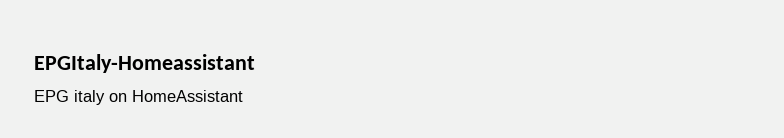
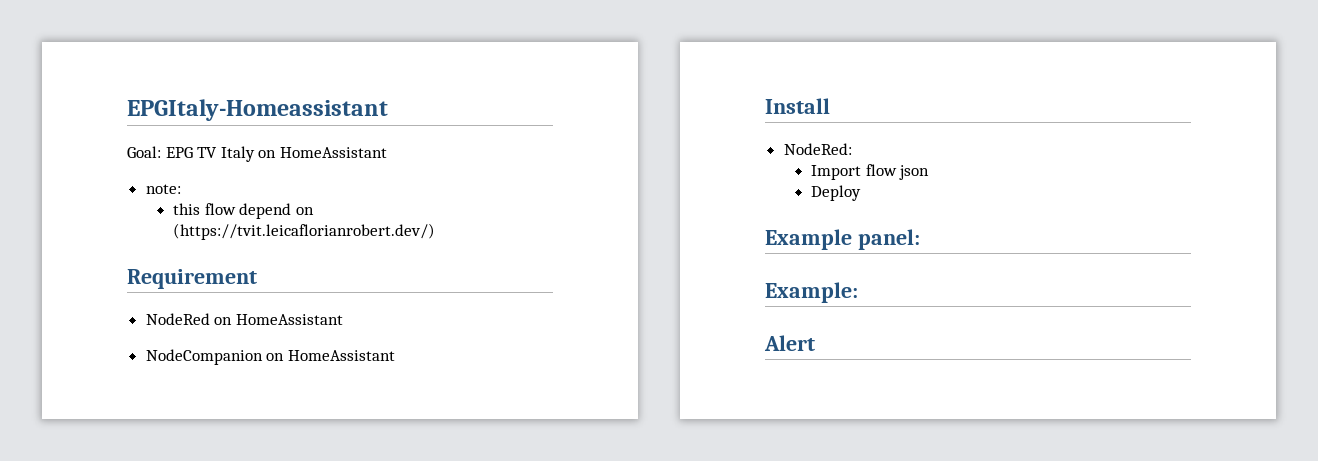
[34,90,243,105] EPG italy on HomeAssistant -> [127,146,387,162] [145,184,181,194] [172,203,314,219] [172,223,435,240] [127,269,257,289] [145,313,343,325] [145,349,395,365] [765,98,830,114] [783,143,852,155] [810,164,930,180] [810,185,861,201] [765,229,920,250] [765,282,858,303] [764,335,815,351] Goal: EPG TV Italy on HomeAssistant // note: // this flow depend on (https://tvit.leicaflorianrobert.dev/) // Requirement // NodeRed on HomeAssistant // NodeCompanion on HomeAssistant // Install // NodeRed: // Import flow json // Deploy // Example panel: // Example: // Alert

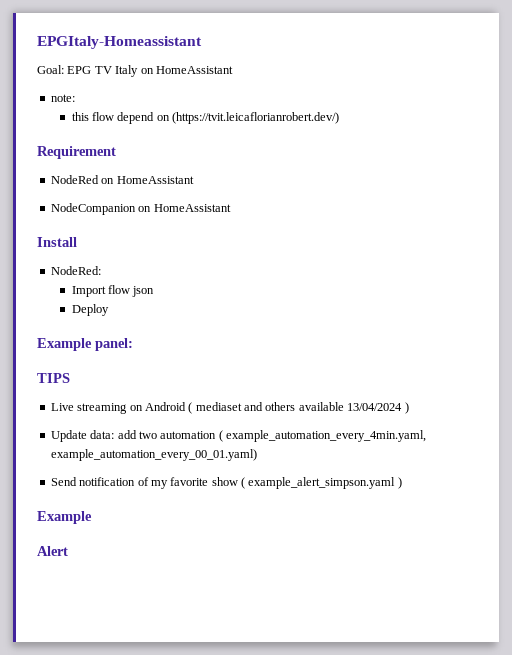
[765,282,858,303] Example: -> [37,373,70,383] [50,402,409,414] [50,430,426,442] [50,449,257,461] [50,477,402,489] [37,511,92,524] TIPS // Live streaming on Android ( mediaset and others available 13/04/2024 ) // Update data: add two automation ( example_automation_every_4min.yaml, example_automation_every_00_01.yaml) // Send notification of my favorite show ( example_alert_simpson.yaml ) // Example

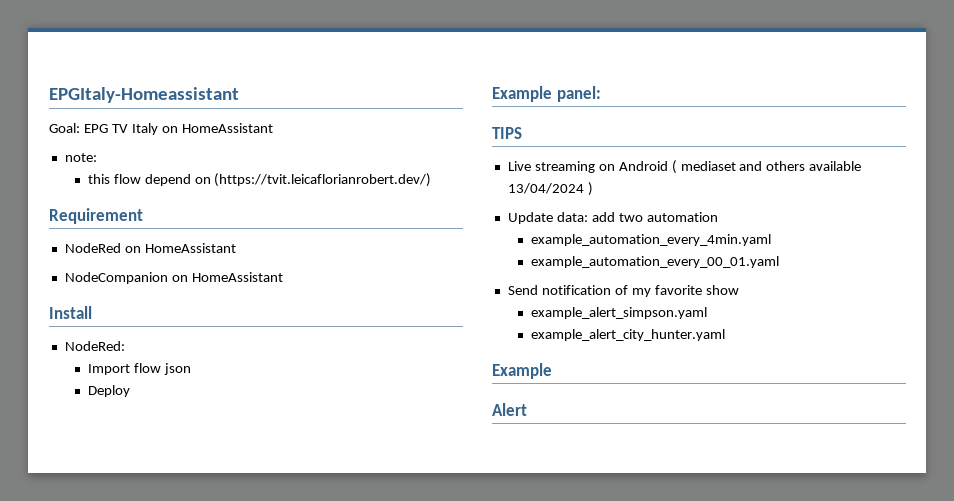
[218,430,426,442] [50,449,257,461] ( example_automation_every_4min.yaml, example_automation_every_00_01.yaml) -> [530,234,771,246] [530,256,779,268] // example_automation_every_4min.yaml // example_automation_every_00_01.yaml
[241,477,245,489] ( -> (739, 290) //
[397,477,402,489] ) -> [530,329,725,341] // example_alert_city_hunter.yaml

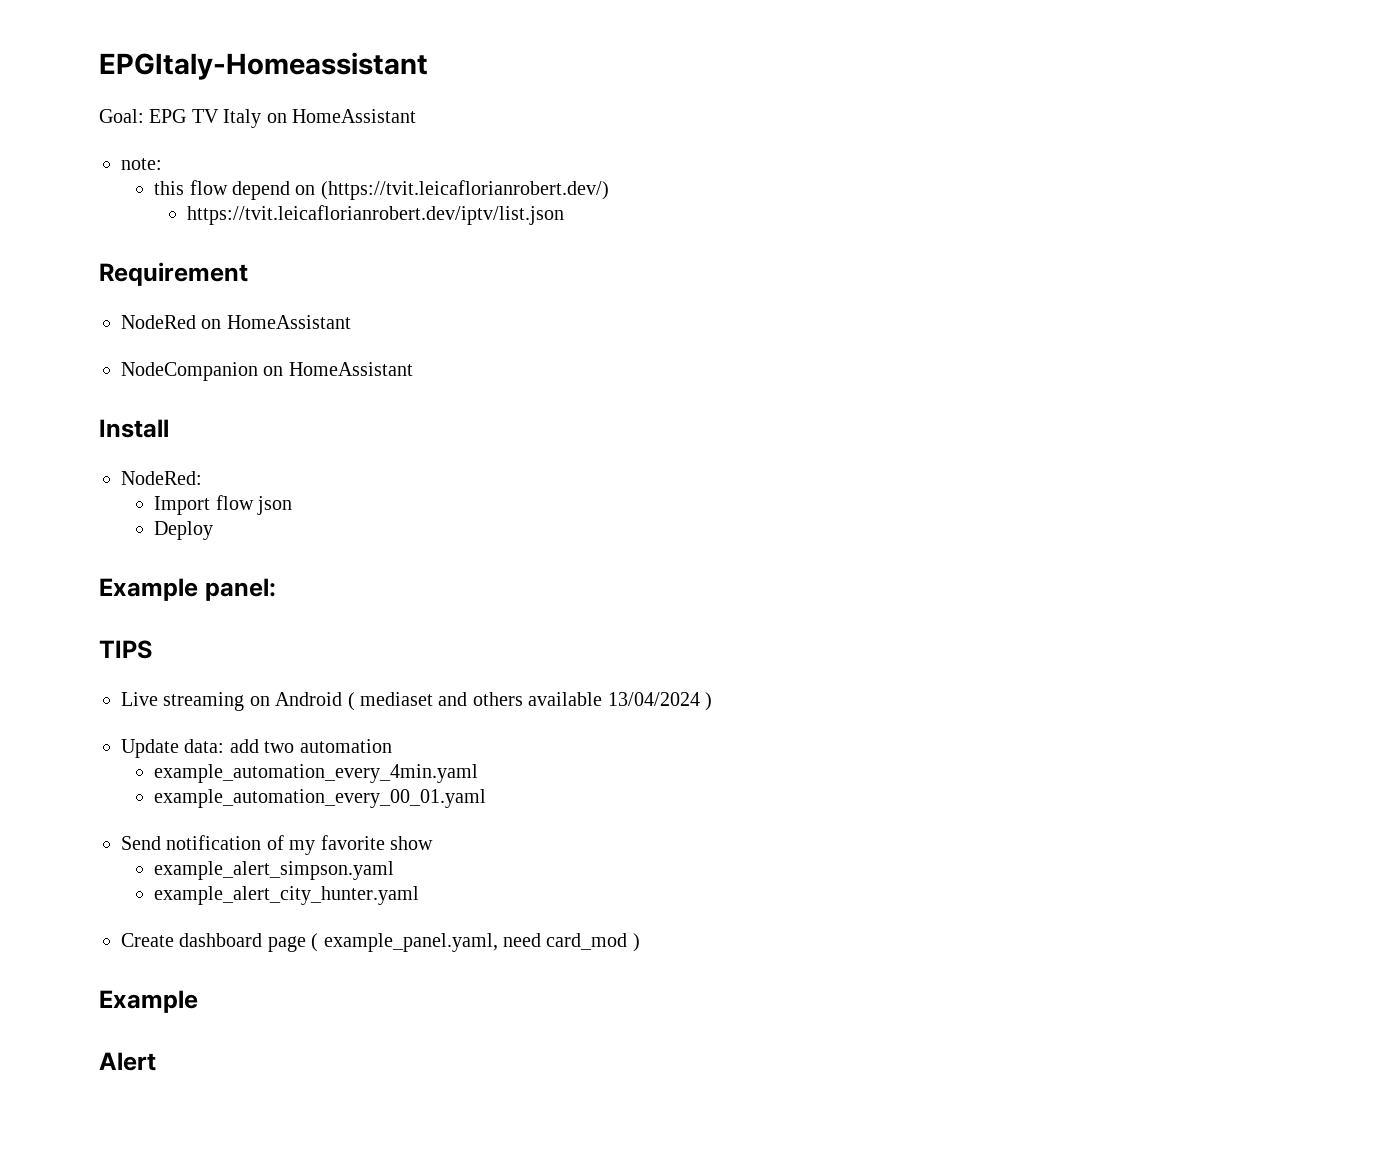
(432, 180) none -> [187,205,565,225] // https://tvit.leicaflorianrobert.dev/iptv/list.json
(725, 335) none -> [121,933,640,952] // Create dashboard page ( example_panel.yaml, need card_mod )

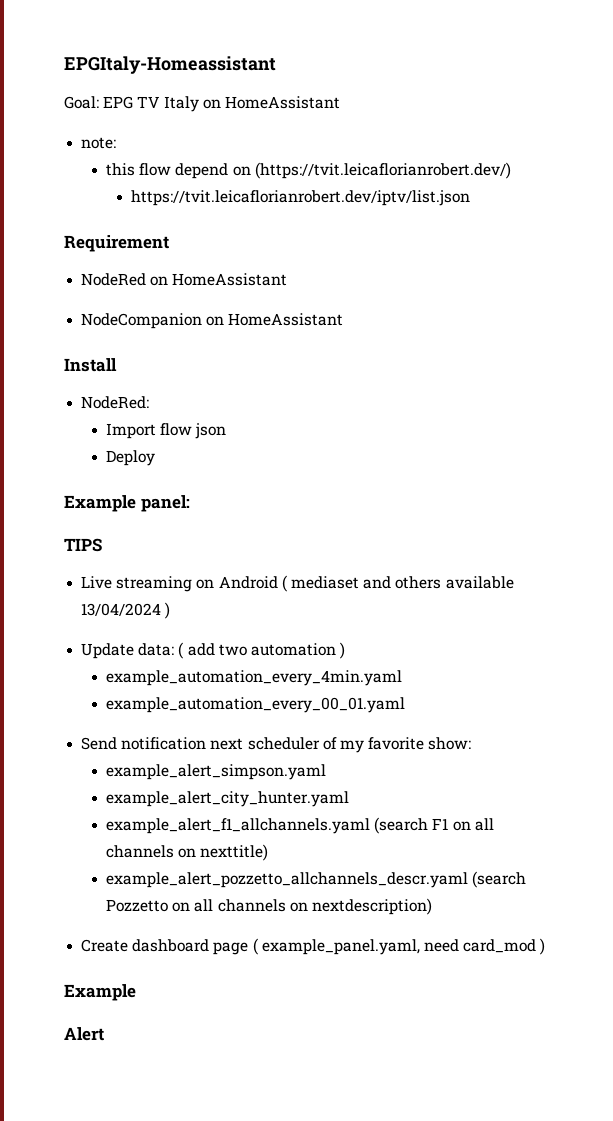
(225, 746) none -> [178,642,184,659] (
(392, 746) none -> [340,642,346,659] )
(262, 842) none -> [210,737,320,750] next scheduler
[390,836,433,850] show -> [428,737,472,750] show:
(420, 895) none -> [105,817,494,834] [105,844,269,861] [105,871,527,888] [105,898,432,915] // example_alert_f1_allchannels.yaml (search F1 on all channels on nexttitle) // example_alert_pozzetto_allchannels_descr.yaml (search Pozzetto on all channels on nextdescription)

